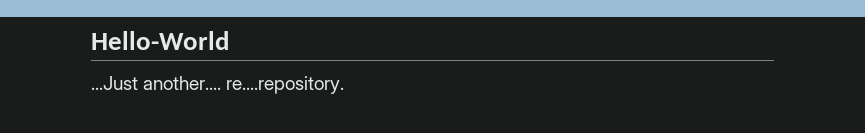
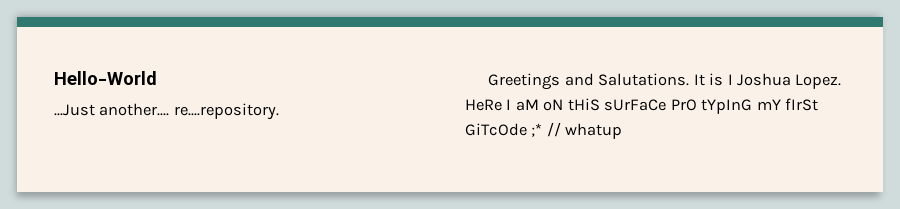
(345, 85) none -> [488,73,842,90] [465,98,819,114] [465,122,623,139] // Greetings and Salutations. It is I Joshua Lopez. HeRe I aM oN tHiS sUrFaCe PrO tYpInG mY fIrSt GiTcOde ;* // whatup

